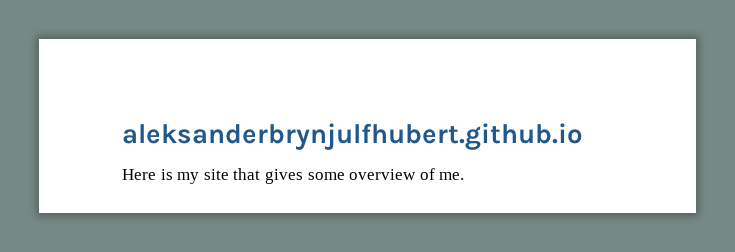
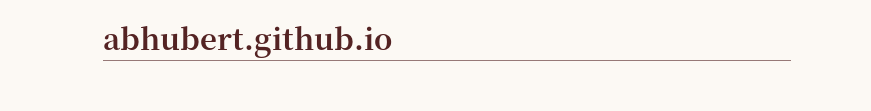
[122,123,583,150] [122,168,465,184] aleksanderbrynjulfhubert.github.io // Here is my site that gives some overview of me. -> [103,25,392,58] abhubert.github.io

